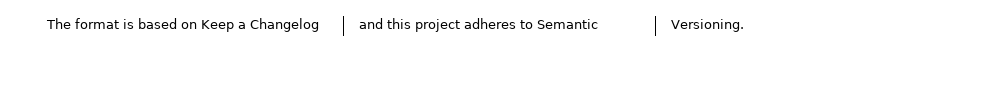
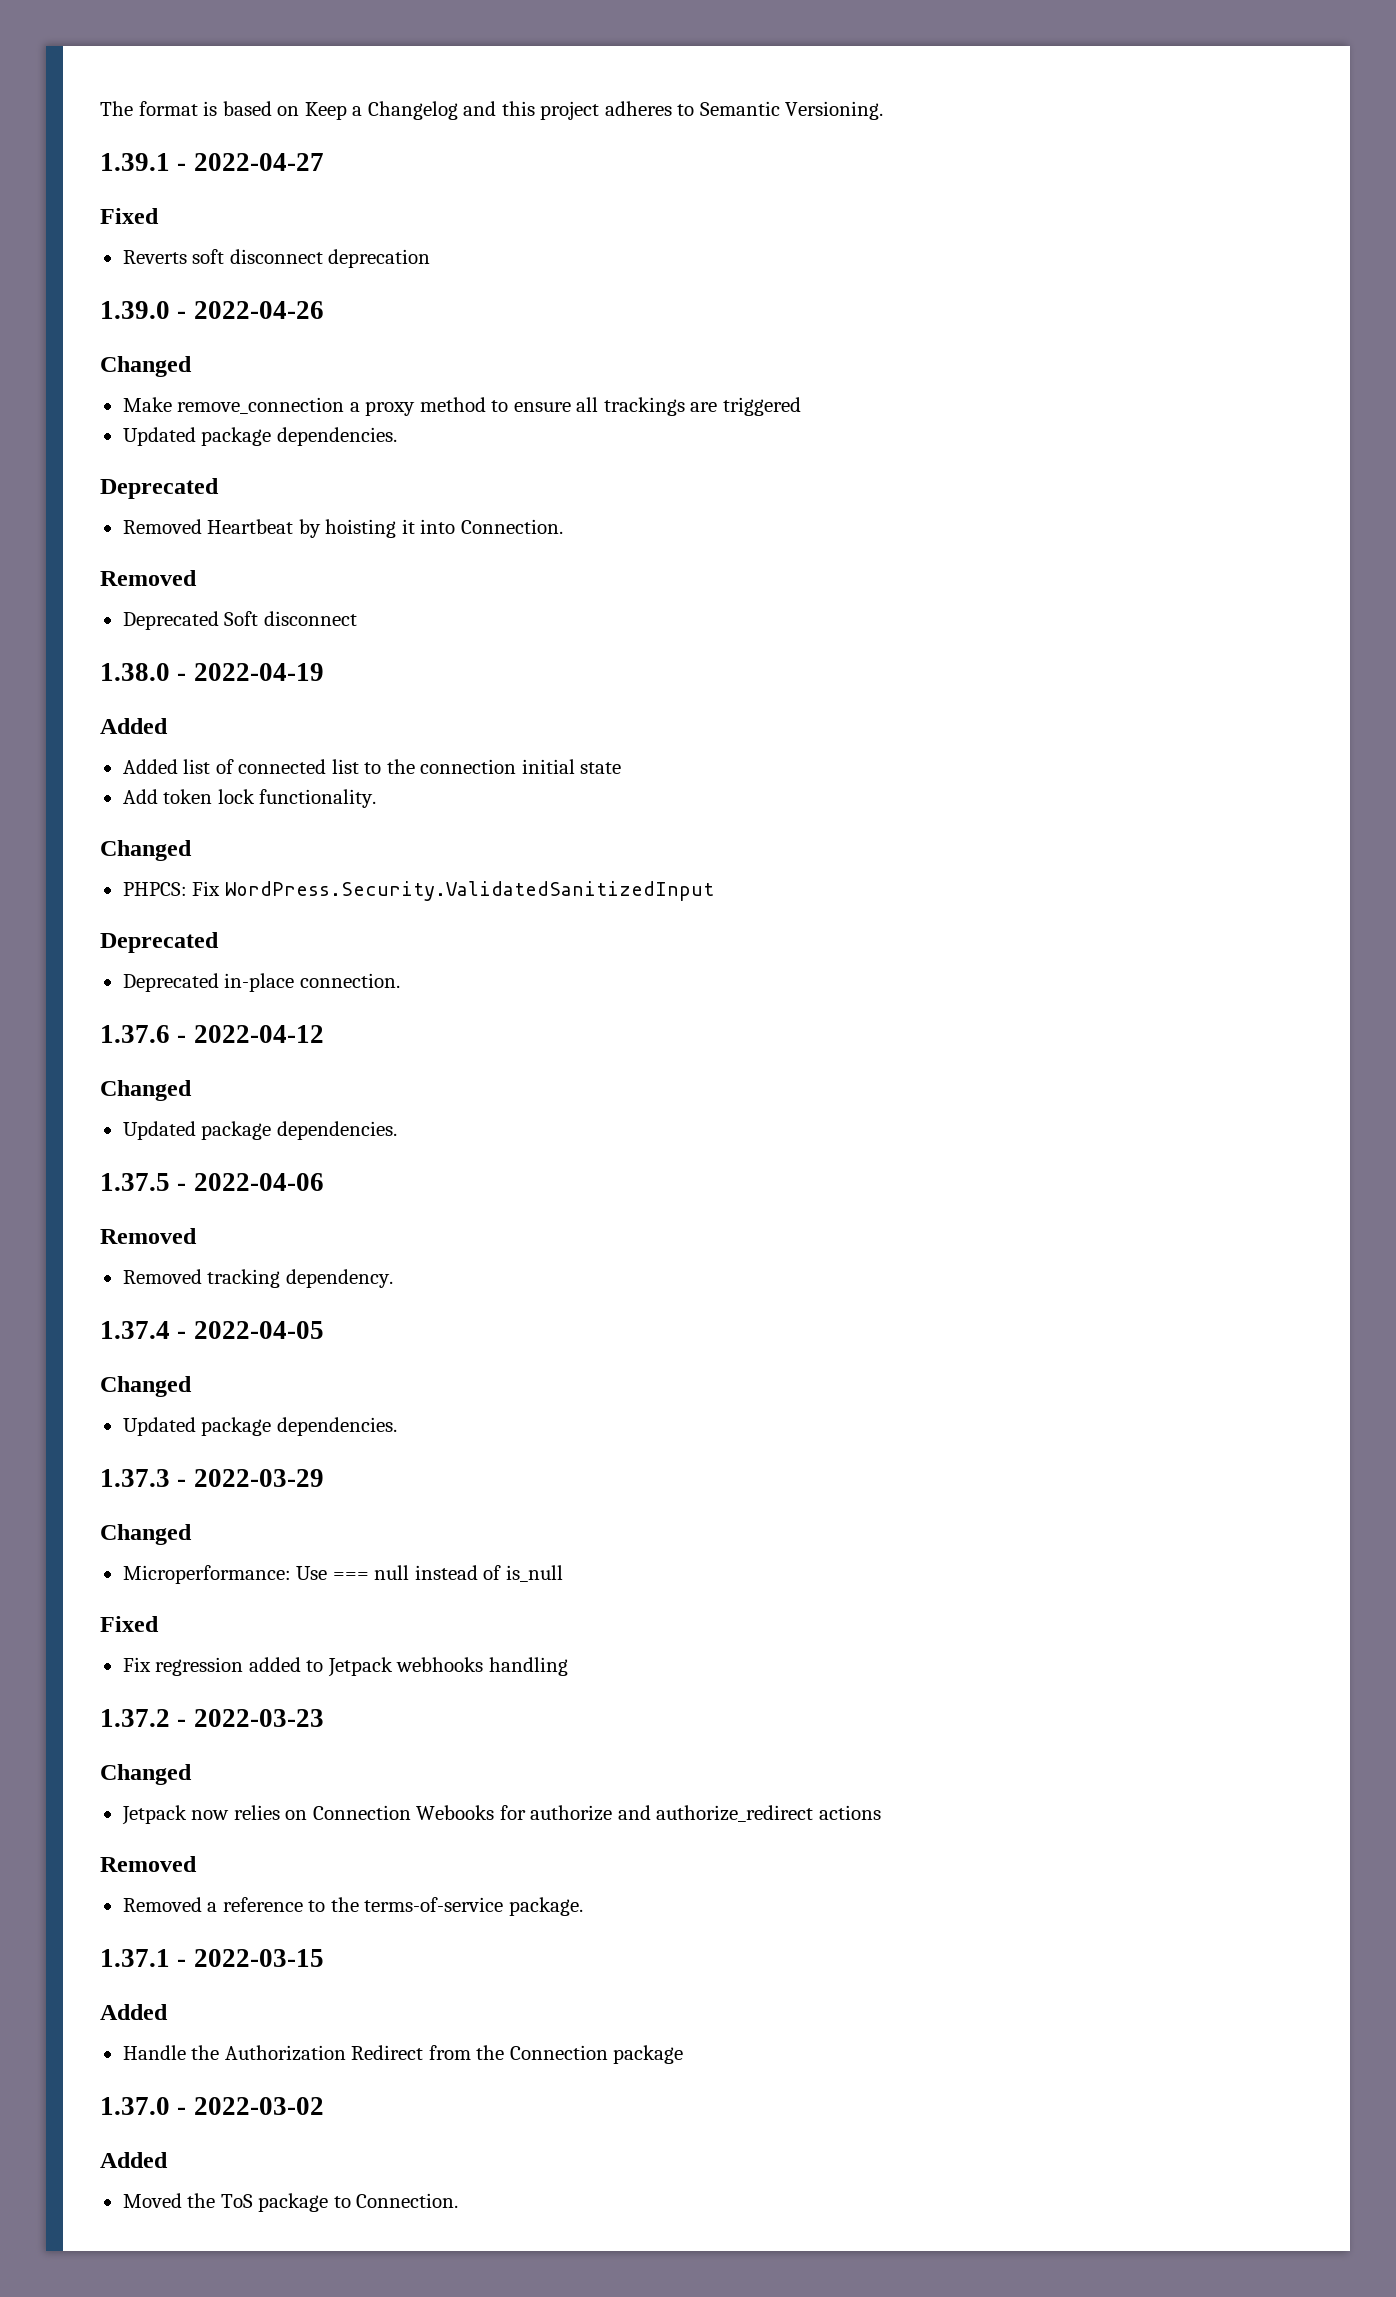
(744, 25) none -> [100,153,324,171] [100,208,159,224] [122,249,431,268] [100,301,324,319] [100,356,192,377] [122,397,801,416] [122,427,397,446] [100,478,219,499] [122,519,563,538] [100,570,197,586] [122,611,357,630] [100,663,324,681] [100,718,168,734] [122,759,622,774] [122,789,377,808] [100,840,192,861] [122,881,714,901] [100,932,219,953] [122,973,400,992] [100,1025,324,1043] [100,1080,192,1101] [122,1121,397,1140] [100,1173,324,1191] [100,1228,197,1244] [122,1269,393,1288] [100,1321,324,1339] [100,1376,192,1397] [122,1417,397,1436] [100,1469,324,1487] [100,1524,192,1545] [122,1565,563,1584] [100,1616,159,1632] [122,1657,568,1677] [100,1709,324,1727] [100,1764,192,1785] [121,1805,881,1825] [100,1856,197,1872] [122,1897,583,1916] [100,1949,324,1967] [100,2004,168,2020] [122,2045,684,2064] [100,2097,324,2115] [100,2152,168,2168] [122,2193,459,2212] // 1.39.1 - 2022-04-27 // Fixed // Reverts soft disconnect deprecation // 1.39.0 - 2022-04-26 // Changed // Make remove_connection a proxy method to ensure all trackings are triggered // Updated package dependencies. // Deprecated // Removed Heartbeat by hoisting it into Connection. // Removed // Deprecated Soft disconnect // 1.38.0 - 2022-04-19 // Added // Added list of connected list to the connection initial state // Add token lock functionality. // Changed // PHPCS: Fix WordPress.Security.ValidatedSanitizedInput // Deprecated // Deprecated in-place connection. // 1.37.6 - 2022-04-12 // Changed // Updated package dependencies. // 1.37.5 - 2022-04-06 // Removed // Removed tracking dependency. // 1.37.4 - 2022-04-05 // Changed // Updated package dependencies. // 1.37.3 - 2022-03-29 // Changed // Microperformance: Use === null instead of is_null // Fixed // Fix regression added to Jetpack webhooks handling // 1.37.2 - 2022-03-23 // Changed // Jetpack now relies on Connection Webooks for authorize and authorize_redirect actions // Removed // Removed a reference to the terms-of-service package. // 1.37.1 - 2022-03-15 // Added // Handle the Authorization Redirect from the Connection package // 1.37.0 - 2022-03-02 // Added // Moved the ToS package to Connection.

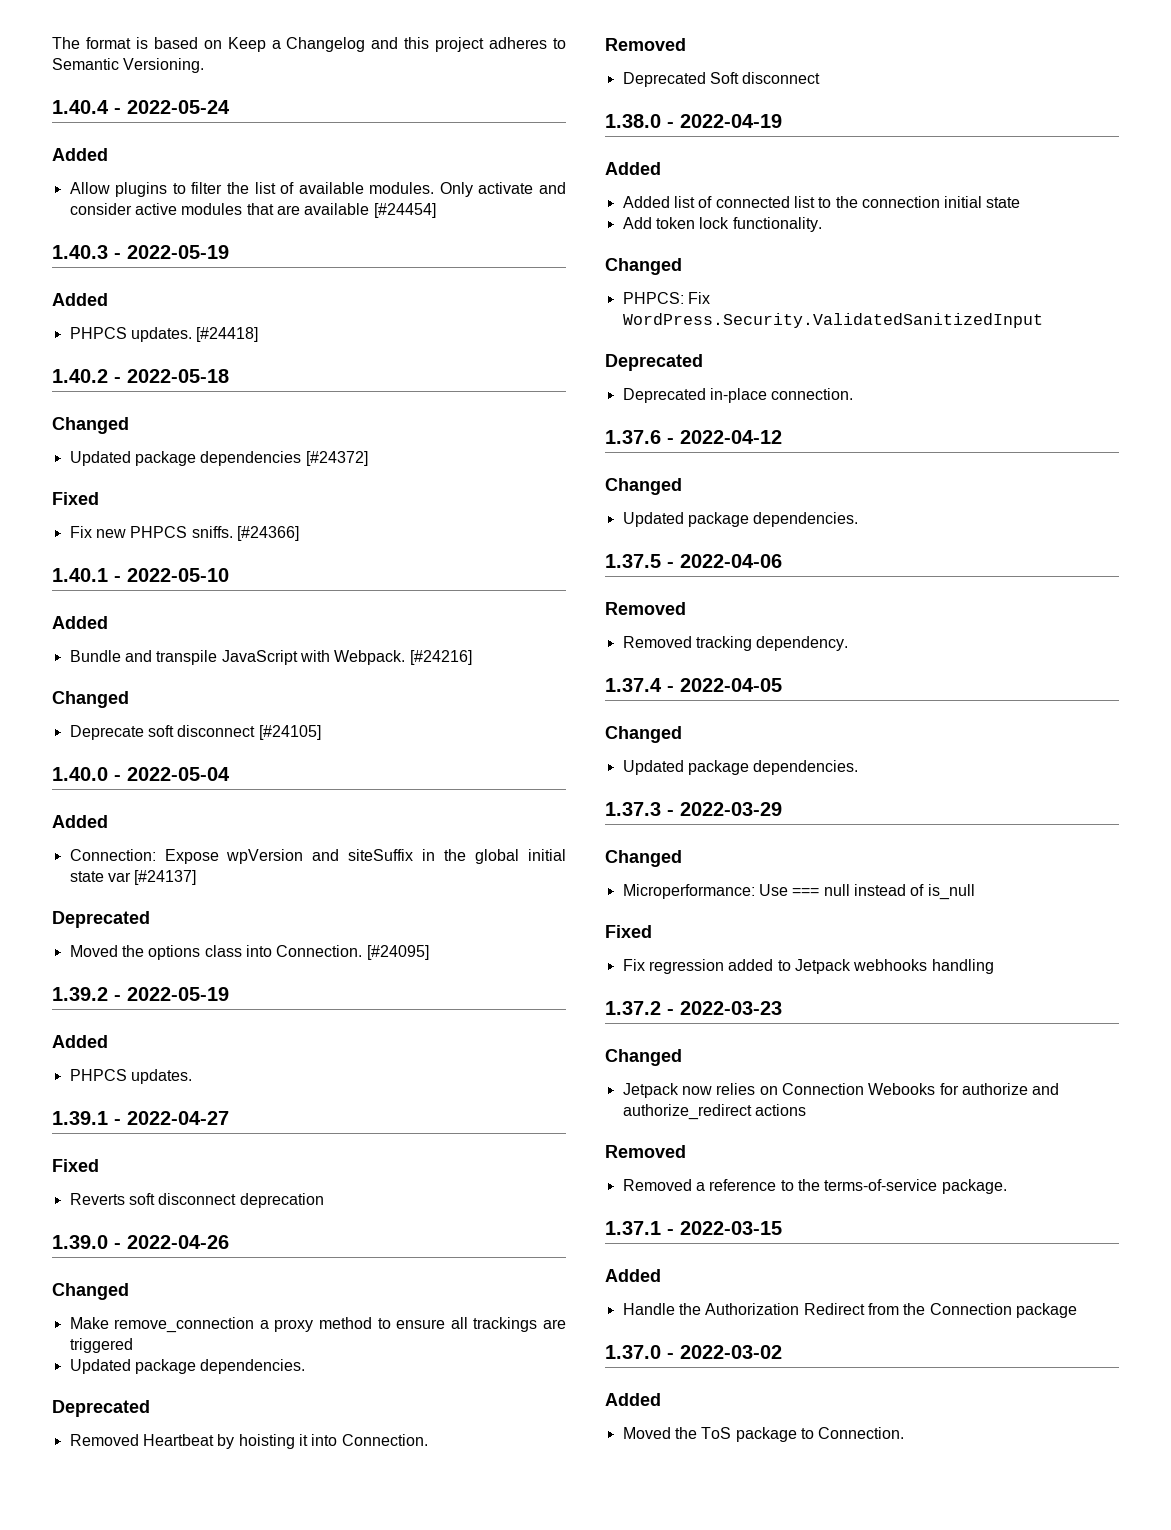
(884, 110) none -> [52,100,230,114] [52,148,108,161] [69,182,566,197] [69,203,436,218] [52,245,229,259] [52,293,108,306] [69,327,259,342] [52,369,229,383] [52,417,129,434] [69,451,368,466] [52,492,99,505] [69,526,299,541] [52,568,229,582] [52,616,108,629] [69,650,472,665] [52,691,129,708] [69,725,321,740] [52,767,230,781] [52,815,108,828] [69,849,566,864] [69,870,197,885] [52,911,150,928] [69,945,429,960] [52,987,229,1001] [52,1035,108,1048] [69,1069,192,1084] // 1.40.4 - 2022-05-24 // Added // Allow plugins to filter the list of available modules. Only activate and consider active modules that are available [#24454] // 1.40.3 - 2022-05-19 // Added // PHPCS updates. [#24418] // 1.40.2 - 2022-05-18 // Changed // Updated package dependencies [#24372] // Fixed // Fix new PHPCS sniffs. [#24366] // 1.40.1 - 2022-05-10 // Added // Bundle and transpile JavaScript with Webpack. [#24216] // Changed // Deprecate soft disconnect [#24105] // 1.40.0 - 2022-05-04 // Added // Connection: Expose wpVersion and siteSuffix in the global initial state var [#24137] // Deprecated // Moved the options class into Connection. [#24095] // 1.39.2 - 2022-05-19 // Added // PHPCS updates.

